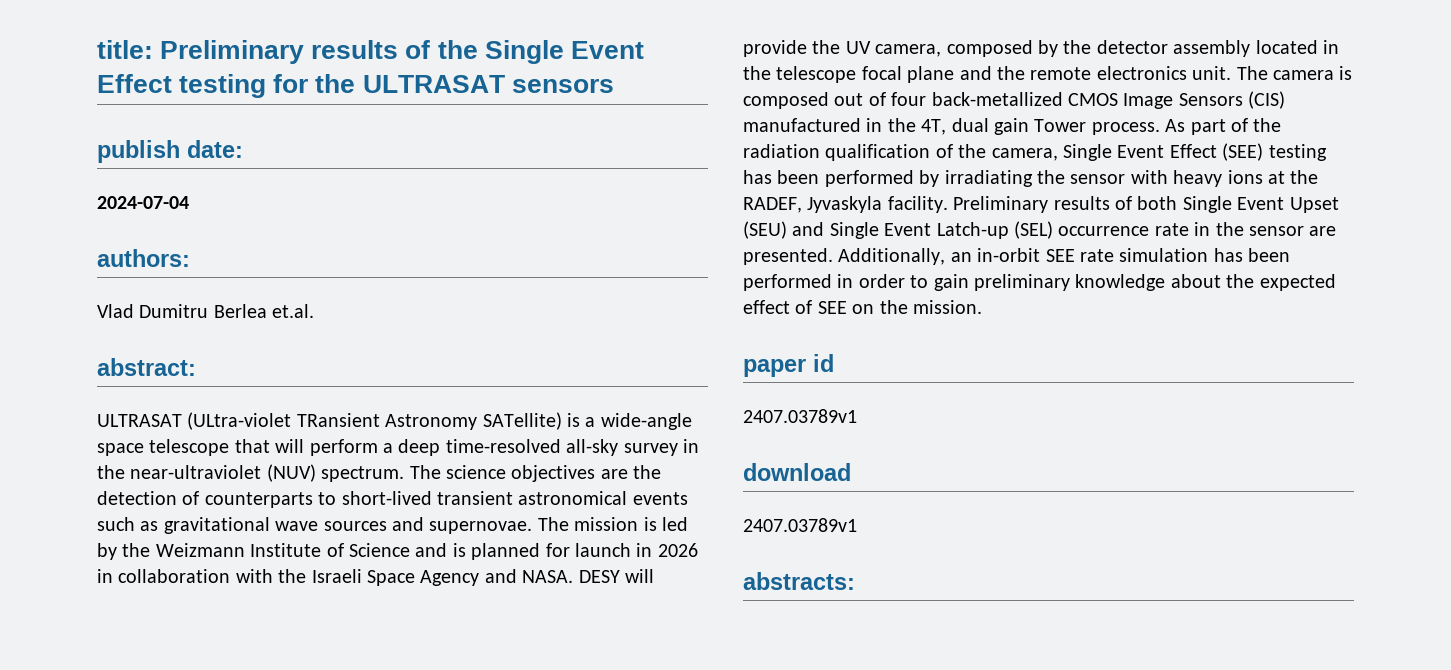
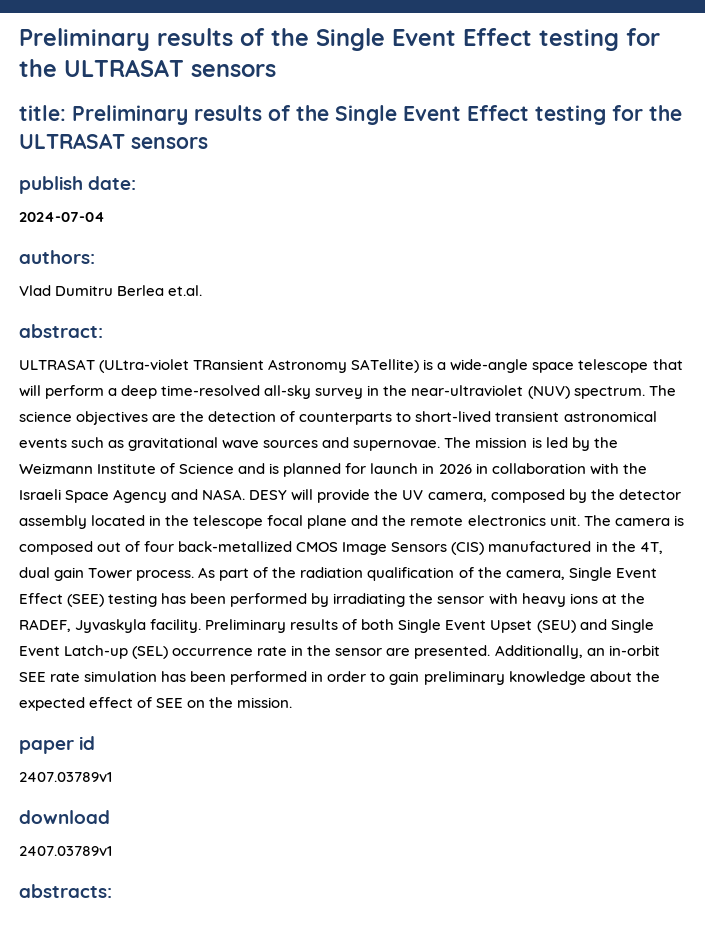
(97, 49) none -> [19,28,660,51] [19,59,276,77] Preliminary results of the Single Event Effect testing for the ULTRASAT sensors //

